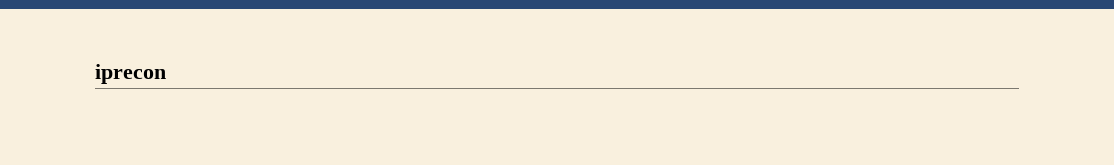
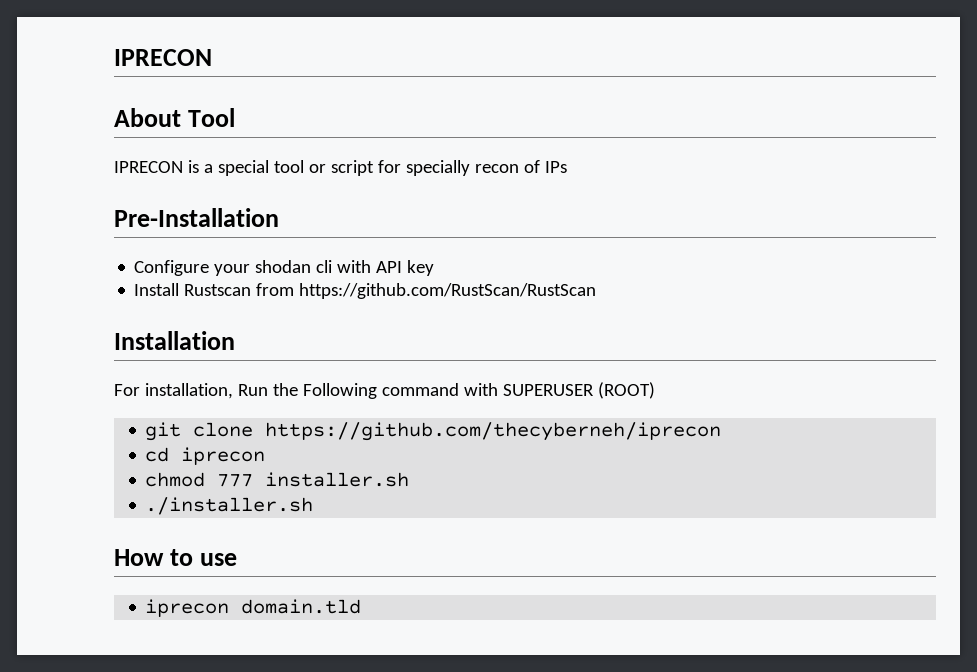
[95,64,166,84] iprecon -> [114,49,212,66] [114,108,236,127] [114,160,567,176] [114,208,279,227] [134,260,435,276] [134,283,597,299] [114,331,235,350] [114,382,655,399] [145,422,722,441] [145,447,266,465] [145,472,410,487] [145,497,314,515] [114,549,238,566] [145,599,362,617] IPRECON // About Tool // IPRECON is a special tool or script for specially recon of IPs // Pre-Installation // Configure your shodan cli with API key // Install Rustscan from https://github.com/RustScan/RustScan // Installation // For installation, Run the Following command with SUPERUSER (ROOT) // git clone https://github.com/thecyberneh/iprecon // cd iprecon // chmod 777 installer.sh // ./installer.sh // How to use // iprecon domain.tld

